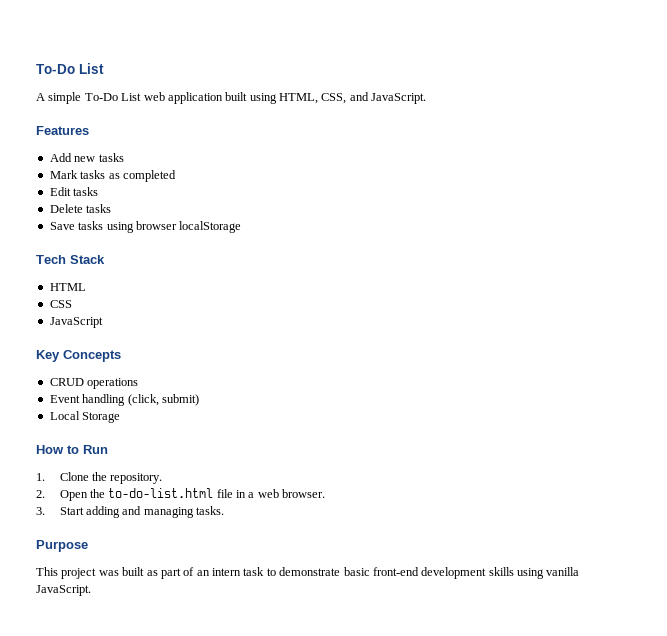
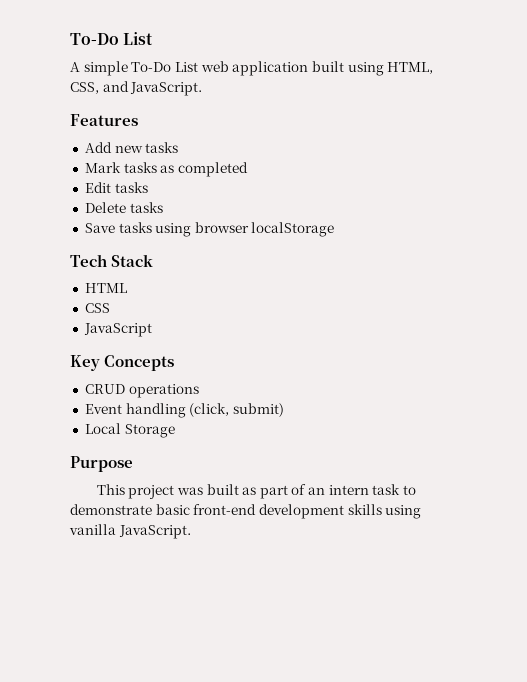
[36,445,108,454] [36,472,163,484] [36,488,326,501] [36,506,225,518] // How to Run // 1. Clone the repository. // 2. Open the to-do-list.html file in a web browser. // 3. Start adding and managing tasks. -> (175, 431) none

